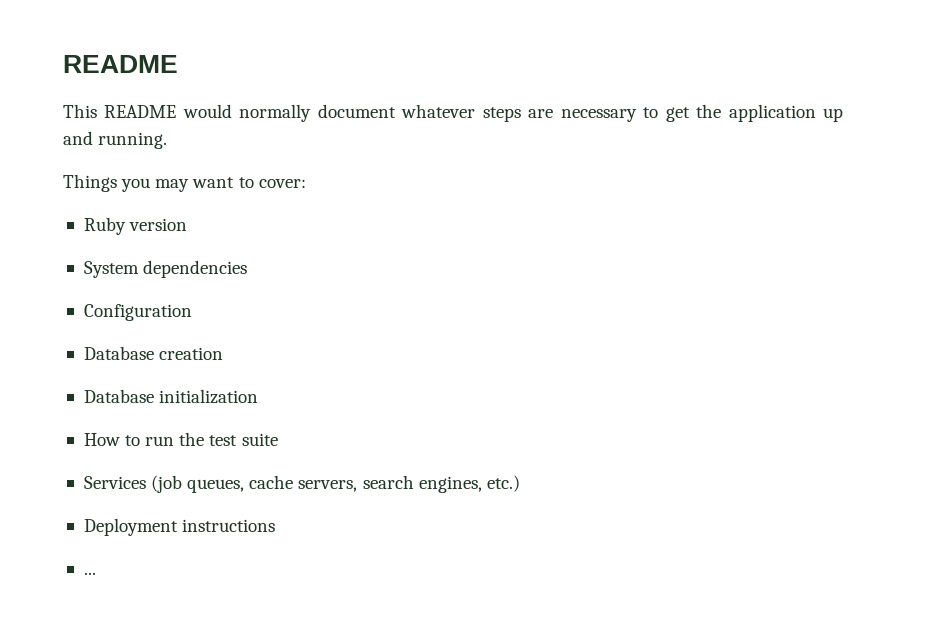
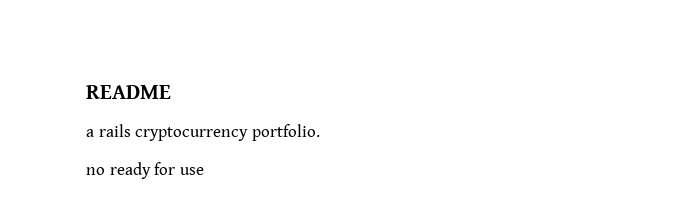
[63,104,843,122] [63,131,168,149] [63,174,306,192] [83,217,188,235] [83,260,248,278] [83,304,192,321] [83,346,224,360] [83,389,259,404] [83,432,278,446] [83,475,520,493] [83,518,276,536] [83,572,96,575] This README would normally document whatever steps are necessary to get the application up and running. // Things you may want to cover: // Ruby version // System dependencies // Configuration // Database creation // Database initialization // How to run the test suite // Services (job queues, cache servers, search engines, etc.) // Deployment instructions // ... -> [86,124,320,141] [86,162,204,179] a rails cryptocurrency portfolio. // no ready for use

